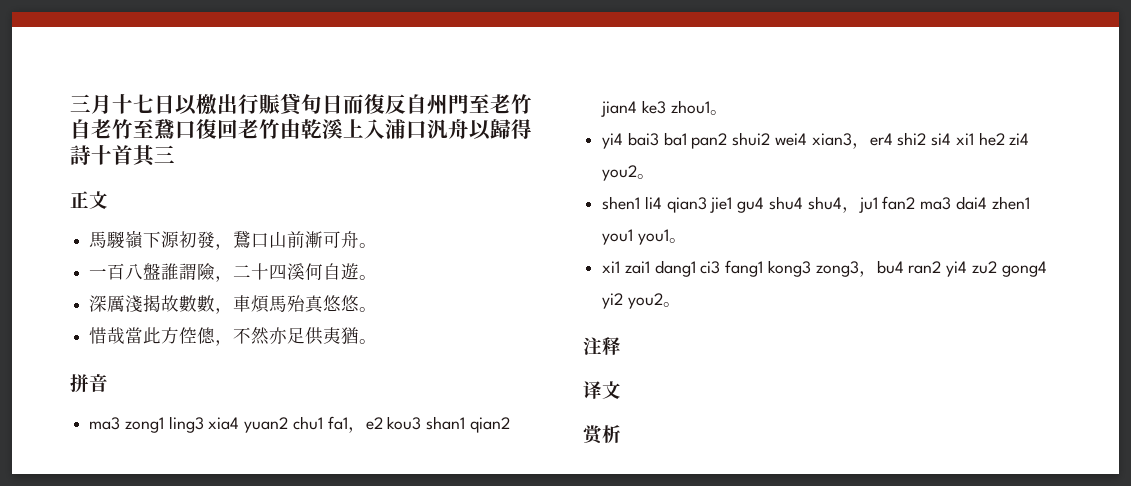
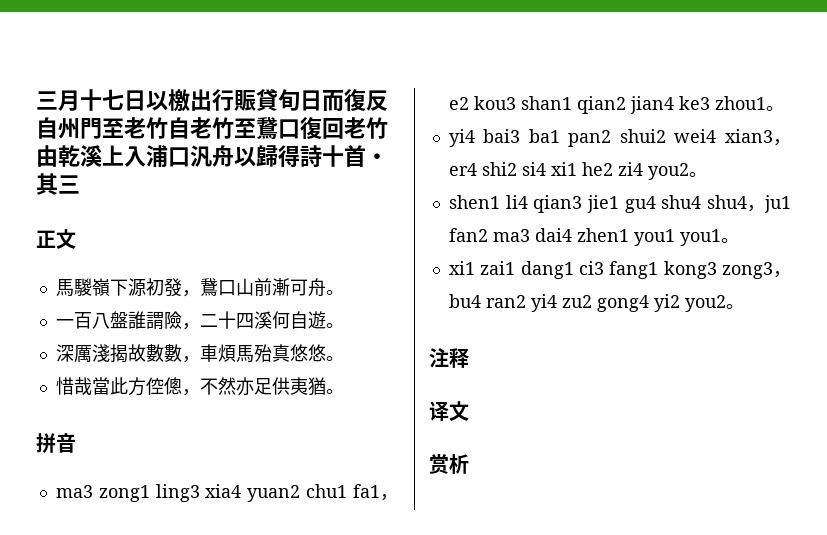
(133, 155) none -> [366,153,388,164] ・

